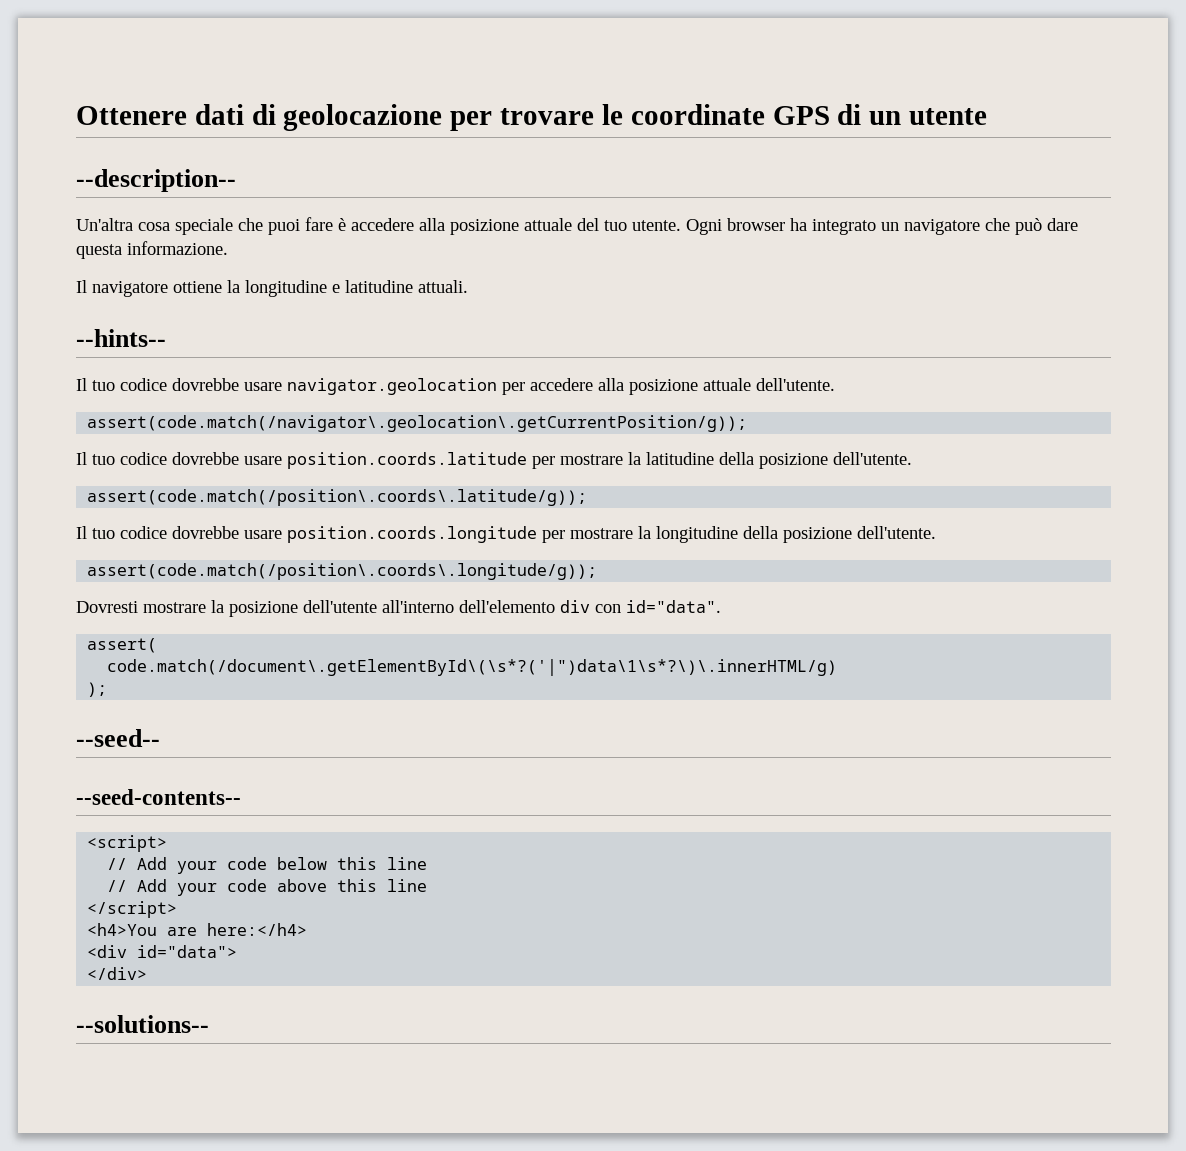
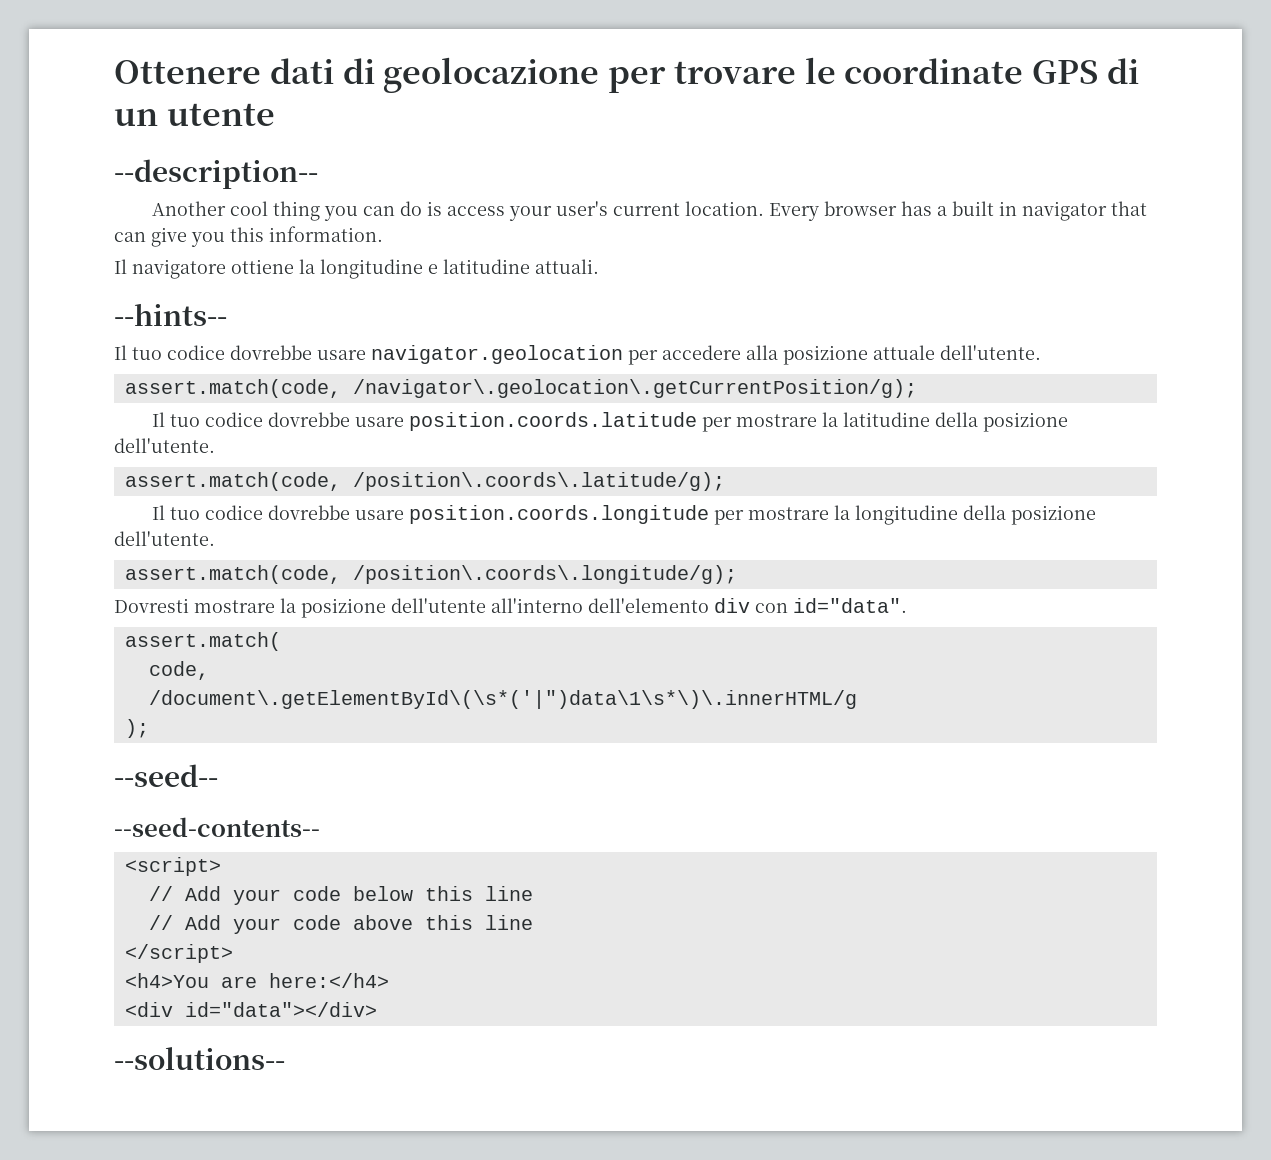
[76,217,1078,235] [76,241,228,259] Un'altra cosa speciale che puoi fare è accedere alla posizione attuale del tuo utente. Ogni browser ha integrato un navigatore che può dare questa informazione. -> [152,201,1148,221] [114,226,383,247] Another cool thing you can do is access your user's current location. Every browser has a built in navigator that can give you this information.
[87,415,748,432] assert(code.match(/navigator\.geolocation\.getCurrentPosition/g)); -> [124,379,917,398] assert.match(code, /navigator\.geolocation\.getCurrentPosition/g);
[87,489,588,506] assert(code.match(/position\.coords\.latitude/g)); -> [124,472,725,491] assert.match(code, /position\.coords\.latitude/g);
[87,563,598,580] assert(code.match(/position\.coords\.longitude/g)); -> [124,565,737,584] assert.match(code, /position\.coords\.longitude/g);
[87,638,158,653] [107,659,838,676] assert( // code.match(/document\.getElementById\(\s*?('|")data\1\s*?\)\.innerHTML/g) -> [124,632,281,651] [148,661,209,680] [148,690,857,709] assert.match( // code, // /document\.getElementById\(\s*('|")data\1\s*\)\.innerHTML/g
[137,945,238,958] [87,967,148,980] id="data"> // </div> -> [184,1002,377,1017] id="data"></div>

